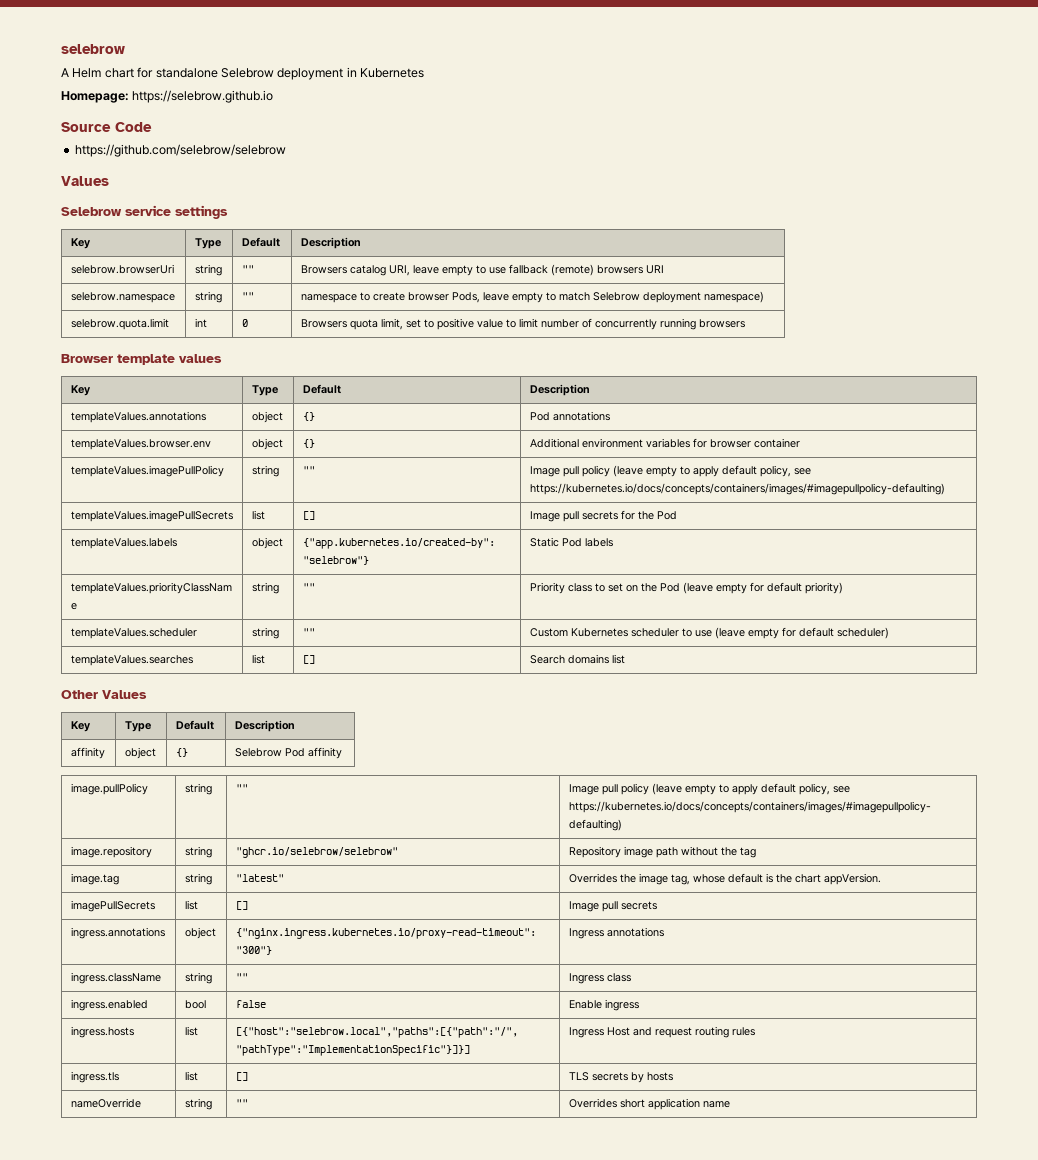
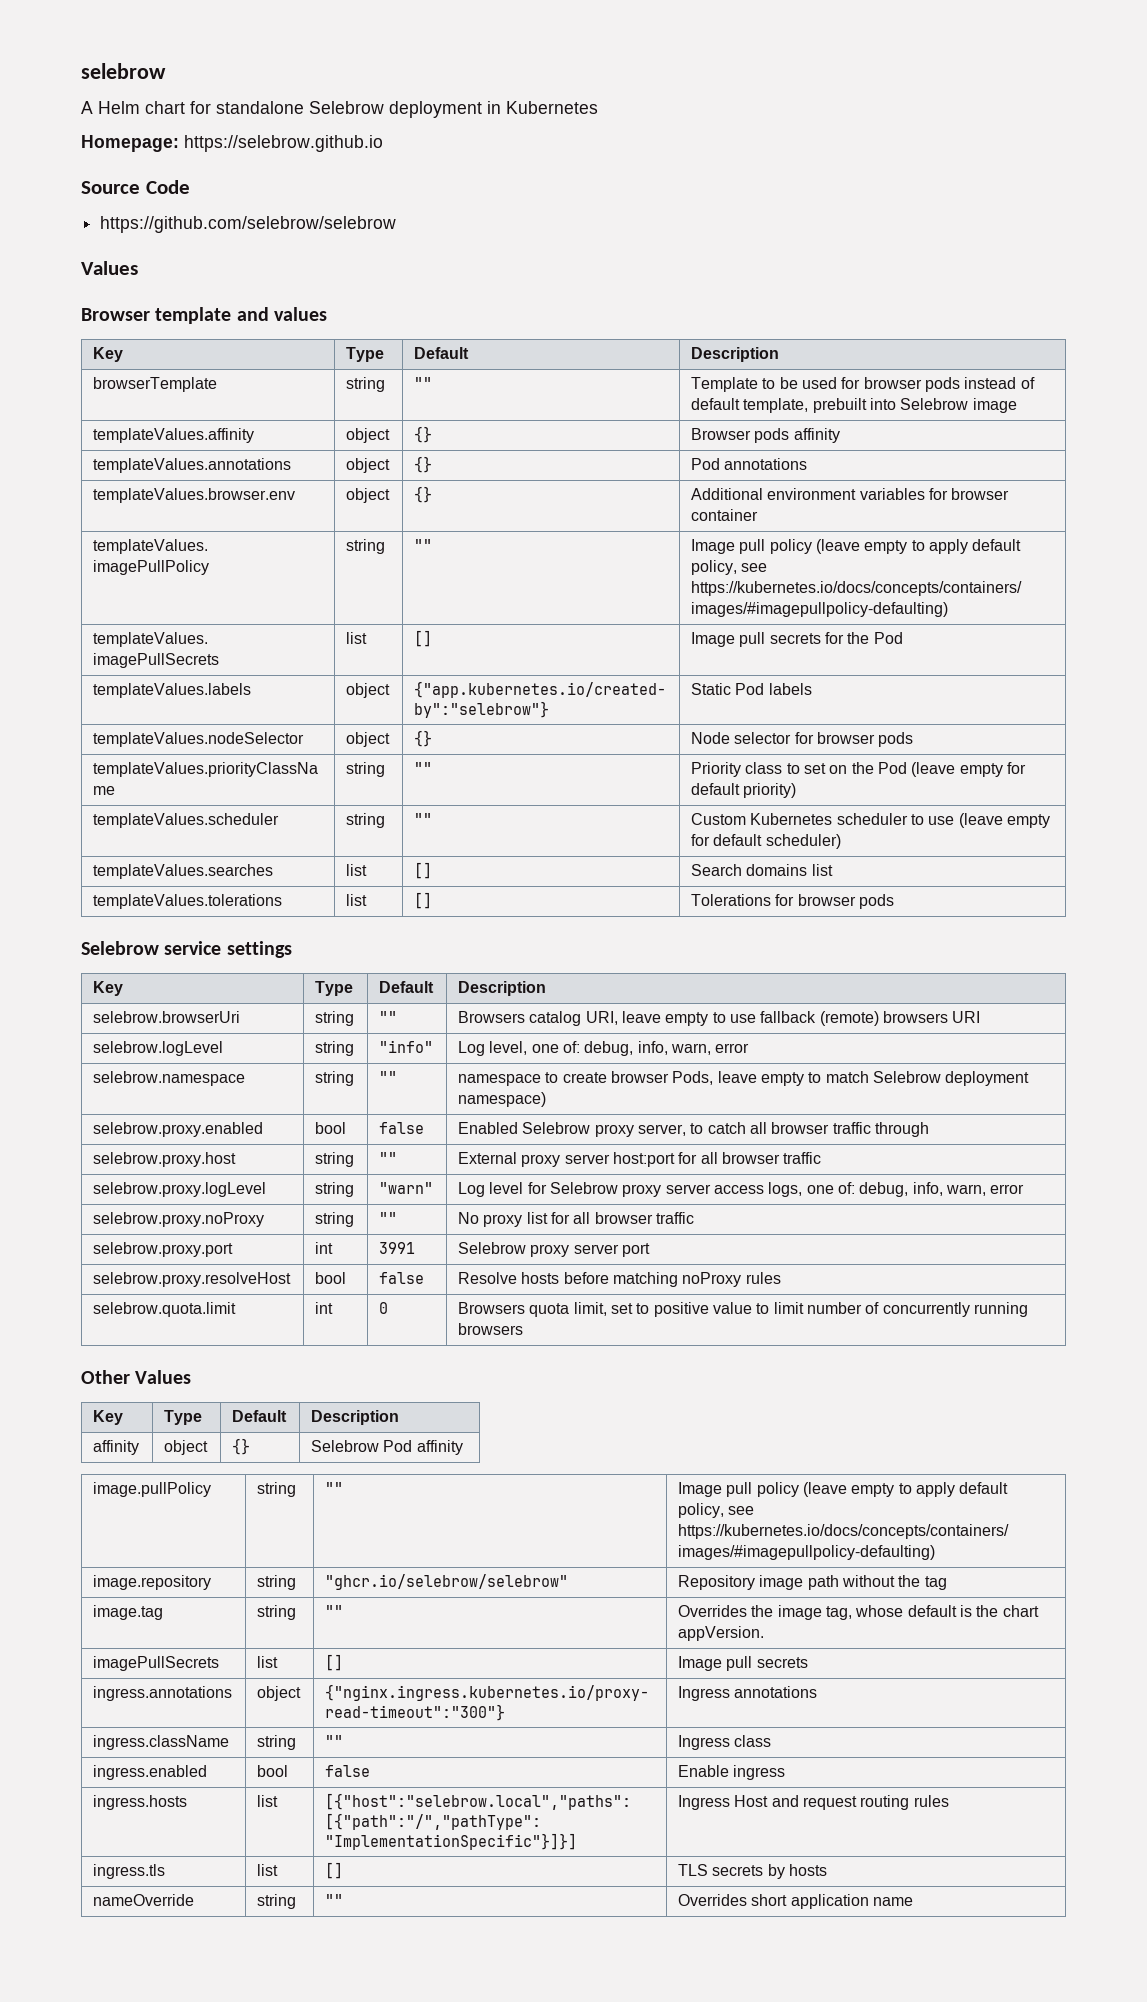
[61,205,228,219] [70,238,91,249] [194,238,221,249] [241,237,280,247] [300,237,361,249] [70,264,174,274] [194,264,222,276] [241,265,254,273] [300,264,664,276] [70,292,175,303] [194,291,222,303] [241,292,254,300] [300,291,764,303] [70,318,169,330] [194,318,207,328] [241,319,248,327] [300,318,745,330] [61,354,222,365] [70,385,91,396] [251,385,278,396] [302,384,341,394] [529,384,590,396] Selebrow service settings // Key | Type | Default | Description // selebrow.browserUri | string | "" | Browsers catalog URI, leave empty to use fallback (remote) browsers URI // selebrow.namespace | string | "" | namespace to create browser Pods, leave empty to match Selebrow deployment namespace) // selebrow.quota.limit | int | 0 | Browsers quota limit, set to positive value to limit number of concurrently running browsers // Browser template values // Key | Type | Default | Description -> [81,307,327,324] [93,347,124,362] [346,347,385,362] [414,347,470,359] [691,347,780,362] [93,377,218,392] [346,377,386,392] [414,377,433,389] [691,377,1035,392] [691,398,1017,413] [93,428,255,443] [346,428,391,443] [414,426,433,443] [691,428,840,443] Browser template and values // Key | Type | Default | Description // browserTemplate | string | "" | Template to be used for browser pods instead of default template, prebuilt into Selebrow image // templateValues.affinity | object | {} | Browser pods affinity
(613, 542) none -> [93,732,305,747] [346,732,391,747] [414,730,433,747] [691,732,914,747] // templateValues.nodeSelector | object | {} | Node selector for browser pods
(625, 659) none -> [93,894,283,909] [346,894,368,906] [414,892,433,909] [691,894,895,909] [81,941,292,958] [93,981,124,996] [315,981,354,996] [379,981,435,993] [458,981,547,996] [93,1011,241,1023] [315,1011,355,1026] [379,1011,398,1023] [458,1011,981,1026] [93,1041,224,1056] [315,1041,355,1056] [379,1040,434,1053] [458,1041,750,1056] [93,1071,246,1086] [315,1071,355,1086] [379,1071,398,1083] [458,1071,1030,1086] [458,1092,547,1107] [93,1122,264,1137] [315,1122,347,1134] [379,1122,425,1134] [458,1122,930,1137] [93,1152,237,1167] [315,1152,355,1167] [379,1152,398,1164] [458,1152,822,1167] [93,1182,267,1197] [315,1182,355,1197] [379,1182,434,1194] [458,1182,1025,1197] [93,1212,265,1227] [315,1212,355,1227] [379,1212,398,1224] [458,1212,695,1227] [93,1242,234,1257] [315,1242,334,1254] [379,1242,416,1254] [458,1242,651,1257] [93,1272,292,1287] [315,1272,347,1284] [379,1272,425,1284] [458,1272,781,1287] [93,1302,237,1317] [315,1302,334,1314] [379,1302,389,1314] [458,1302,1028,1317] [458,1323,524,1335] // templateValues.tolerations | list | [] | Tolerations for browser pods // Selebrow service settings // Key | Type | Default | Description // selebrow.browserUri | string | "" | Browsers catalog URI, leave empty to use fallback (remote) browsers URI // selebrow.logLevel | string | "info" | Log level, one of: debug, info, warn, error // selebrow.namespace | string | "" | namespace to create browser Pods, leave empty to match Selebrow deployment namespace) // selebrow.proxy.enabled | bool | false | Enabled Selebrow proxy server, to catch all browser traffic through // selebrow.proxy.host | string | "" | External proxy server host:port for all browser traffic // selebrow.proxy.logLevel | string | "warn" | Log level for Selebrow proxy server access logs, one of: debug, info, warn, error // selebrow.proxy.noProxy | string | "" | No proxy list for all browser traffic // selebrow.proxy.port | int | 3991 | Selebrow proxy server port // selebrow.proxy.resolveHost | bool | false | Resolve hosts before matching noProxy rules // selebrow.quota.limit | int | 0 | Browsers quota limit, set to positive value to limit number of concurrently running browsers
[235,874,284,882] "latest" -> [325,1605,344,1617] ""

